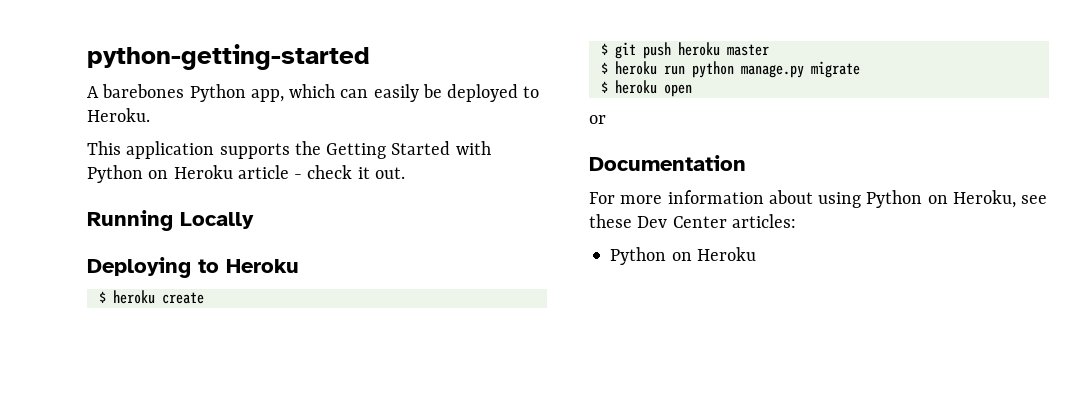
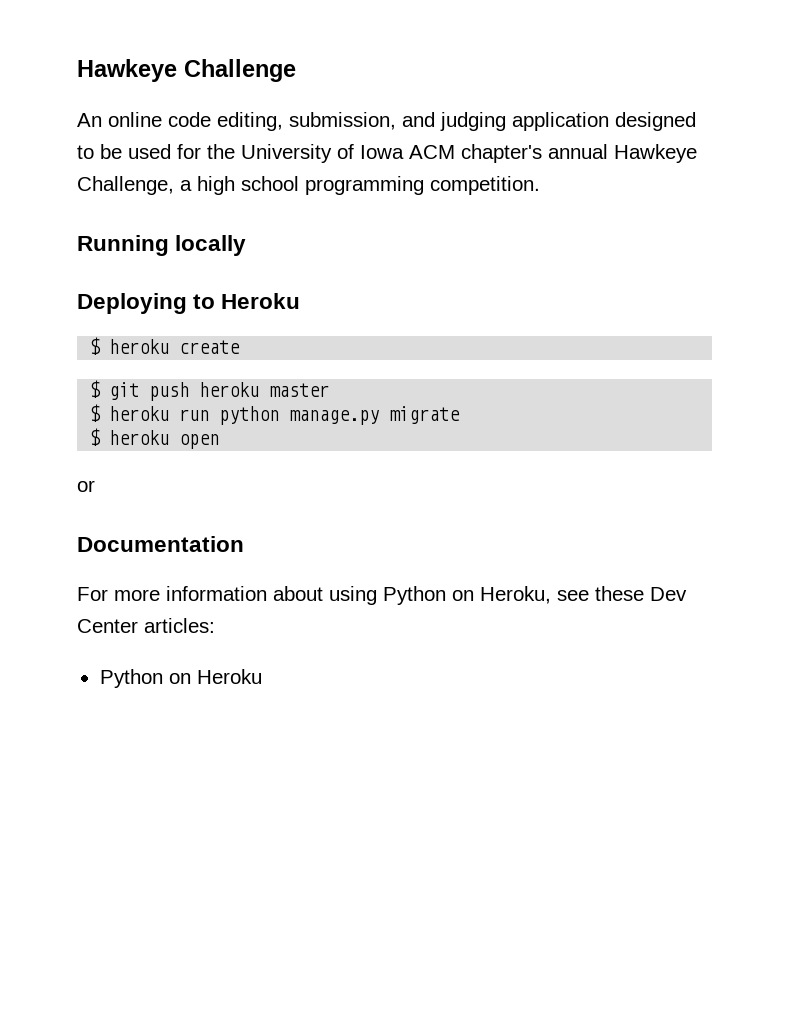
[87,44,370,70] [87,84,540,102] [87,108,150,122] [87,141,491,159] [87,165,405,183] python-getting-started // A barebones Python app, which can easily be deployed to Heroku. // This application supports the Getting Started with Python on Heroku article - check it out. -> [77,59,296,82] [77,112,696,131] [77,144,697,163] [77,176,540,195] Hawkeye Challenge // An online code editing, submission, and judging application designed to be used for the University of Iowa ACM chapter's annual Hawkeye Challenge, a high school programming competition.
[180,212,254,229] Locally -> [175,235,247,256] locally

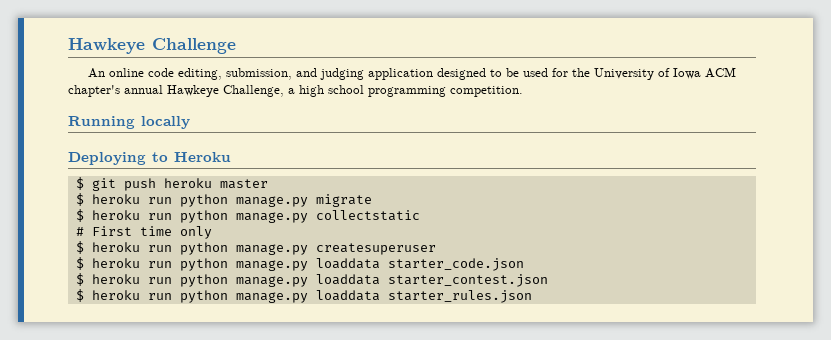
[89,337,241,355] // $ heroku create -> (231, 157) none
[179,434,220,449] [77,480,95,492] [77,536,244,552] [77,586,687,605] [77,618,215,633] [99,669,262,688] open // or // Documentation // For more information about using Python on Heroku, see these Dev Center articles: // Python on Heroku -> [147,210,420,223] [75,226,212,239] [75,241,436,255] [75,257,524,271] [75,273,548,287] [75,289,532,303] run python manage.py collectstatic // # First time only // $ heroku run python manage.py createsuperuser // $ heroku run python manage.py loaddata starter_code.json // $ heroku run python manage.py loaddata starter_contest.json // $ heroku run python manage.py loaddata starter_rules.json

